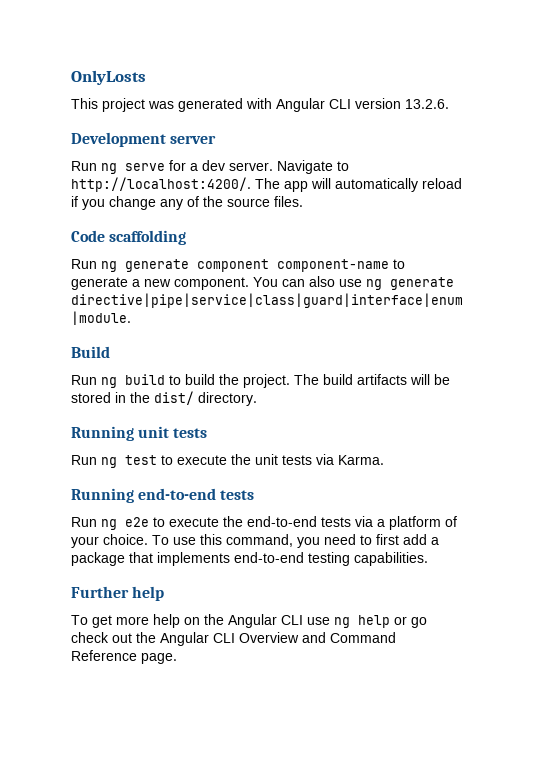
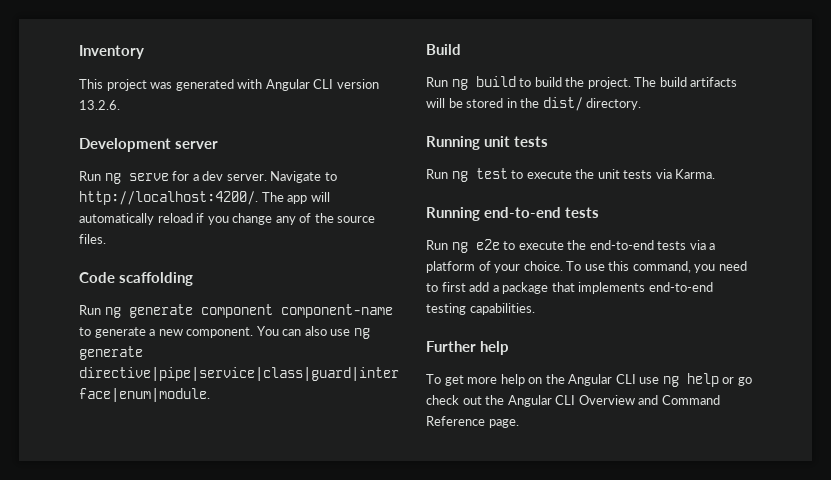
[71,70,146,85] OnlyLosts -> [79,45,144,59] Inventory

